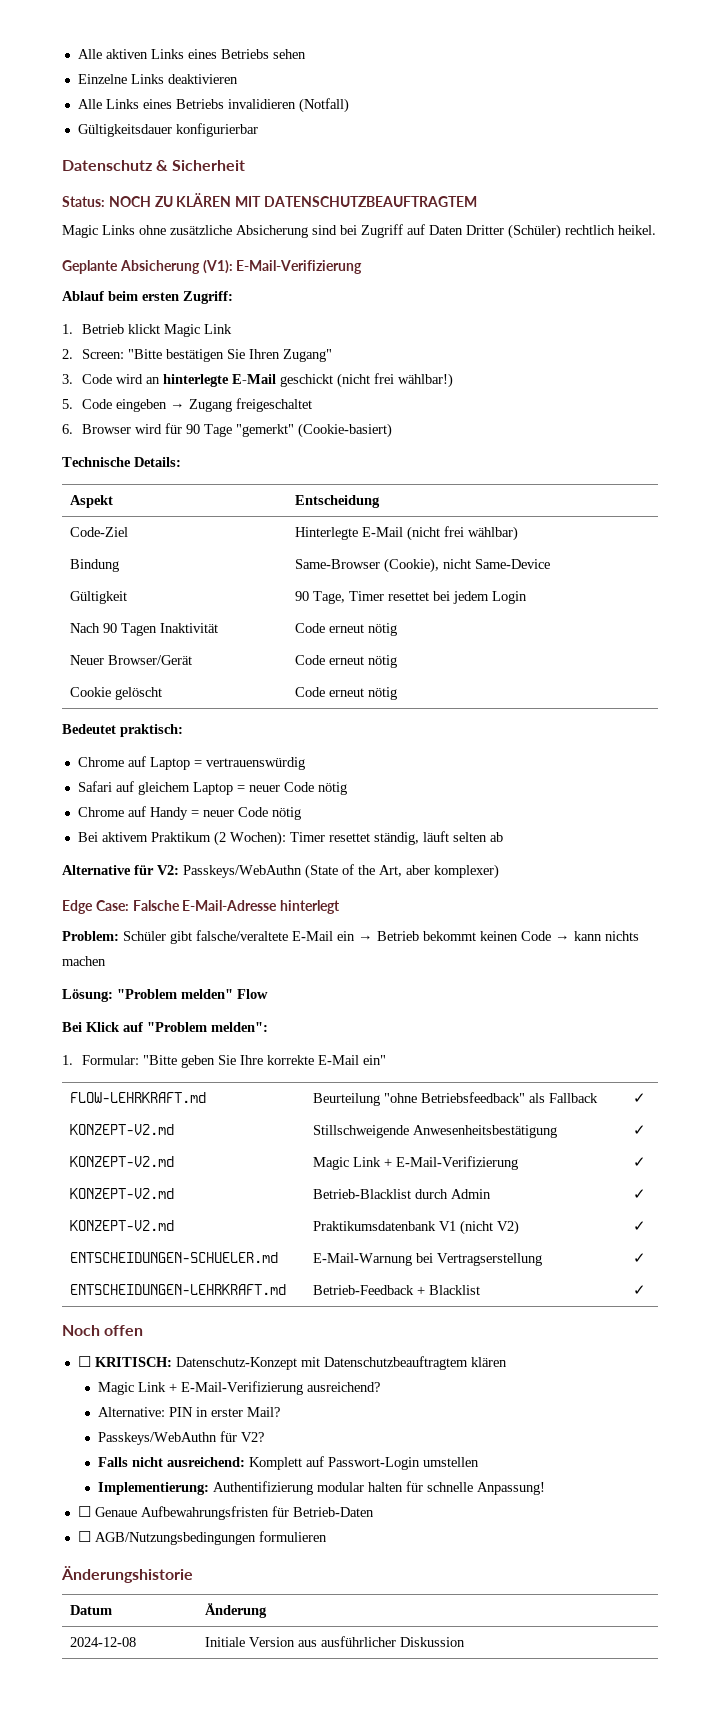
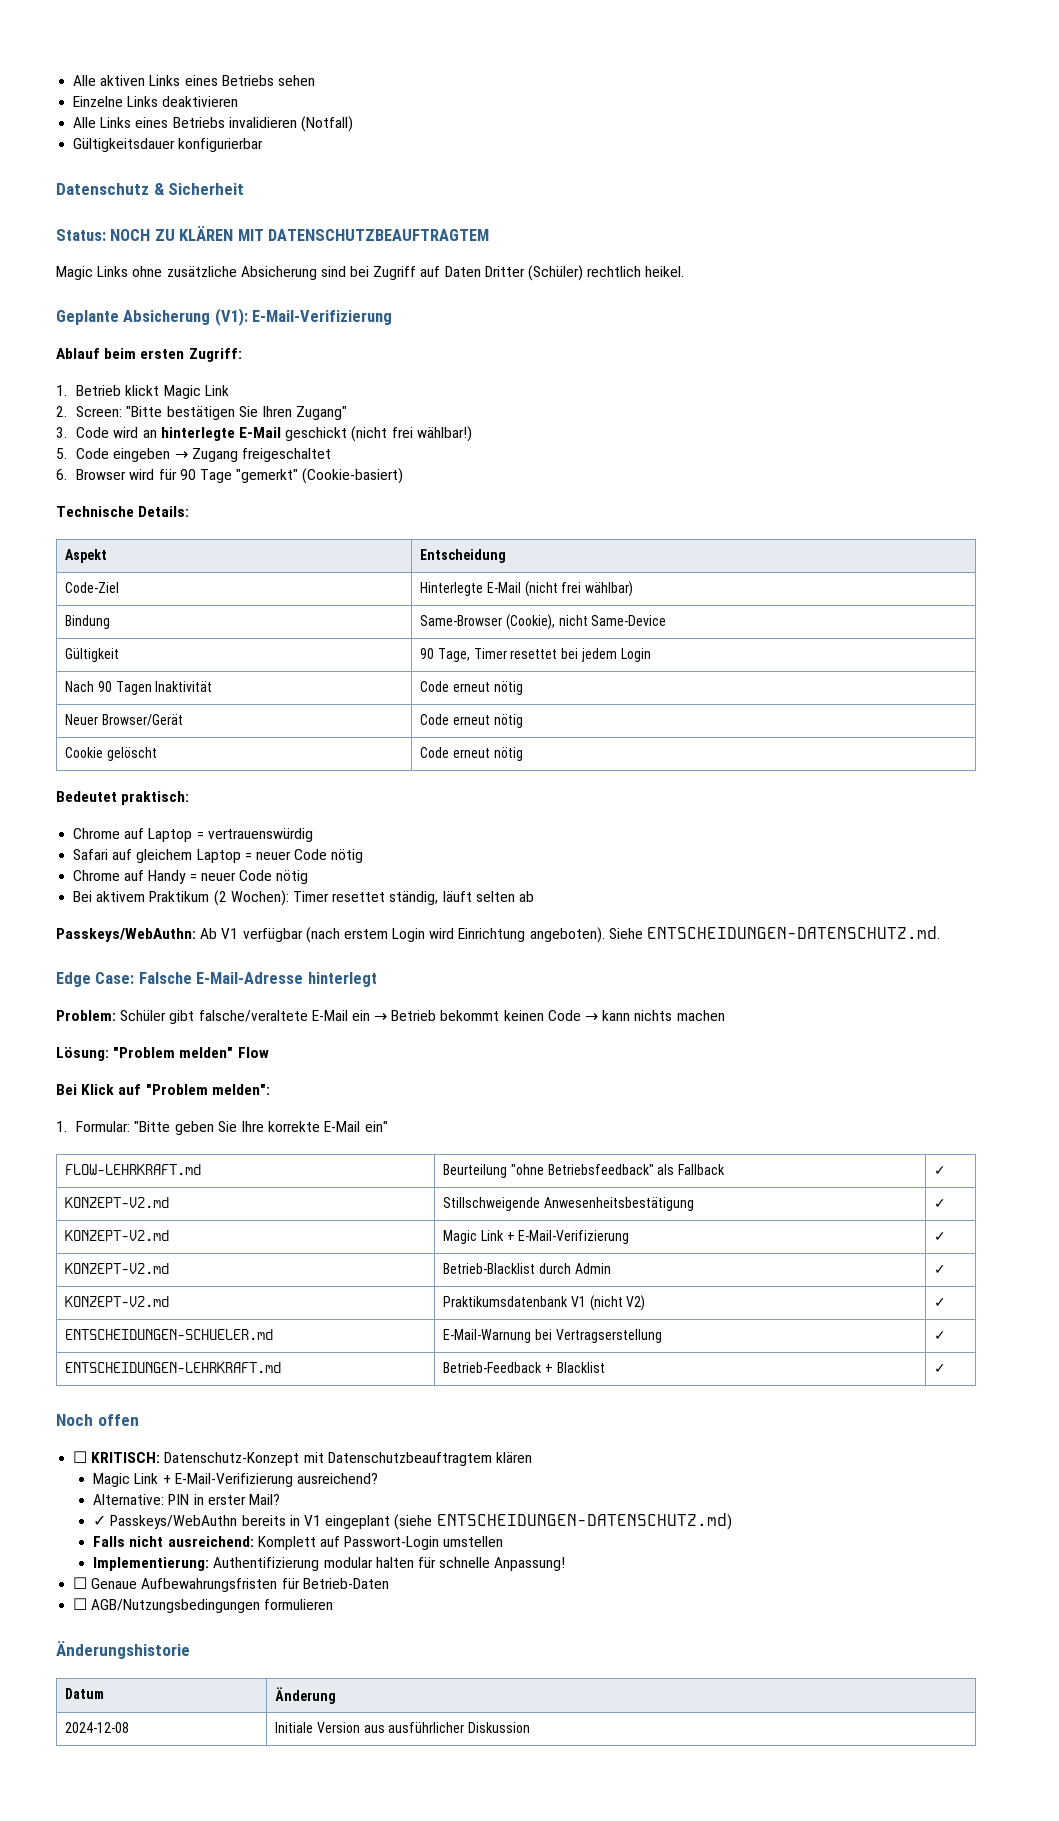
[62,864,499,879] Alternative für V2: Passkeys/WebAuthn (State of the Art, aber komplexer) -> [56,926,941,943] Passkeys/WebAuthn: Ab V1 verfügbar (nach erstem Login wird Einrichtung angeboten). Siehe ENTSCHEIDUNGEN-DATENSCHUTZ.md.
[98,1431,265,1445] Passkeys/WebAuthn für V2? -> [93,1513,732,1530] ✓ Passkeys/WebAuthn bereits in V1 eingeplant (siehe ENTSCHEIDUNGEN-DATENSCHUTZ.md)

